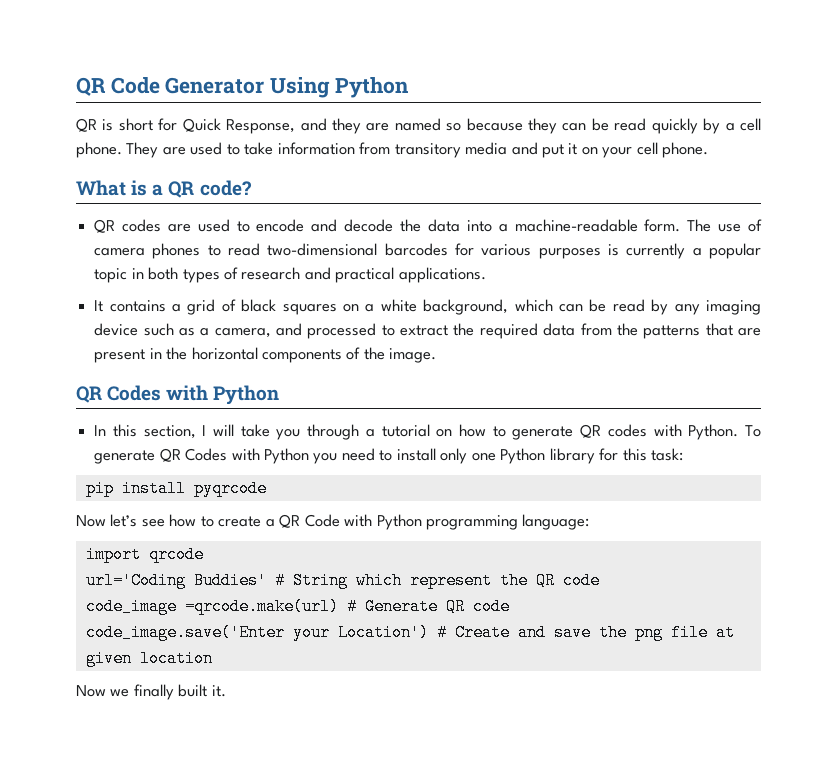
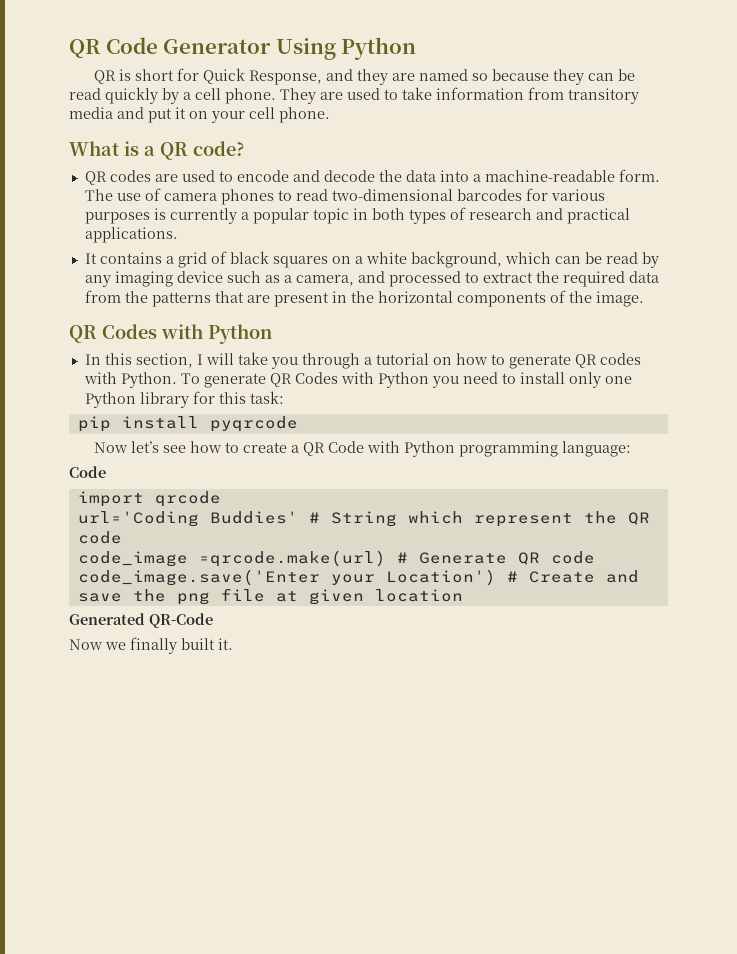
(590, 522) none -> [69,466,106,478] // Code
(213, 658) none -> [69,613,213,628] // Generated QR-Code

